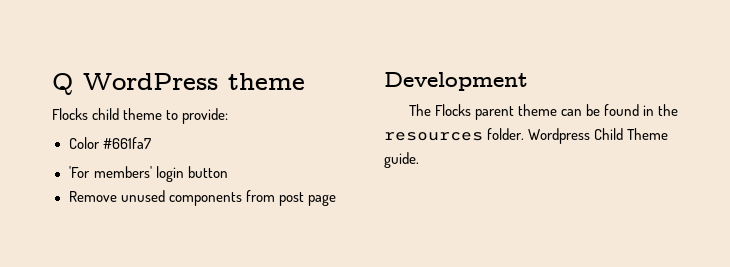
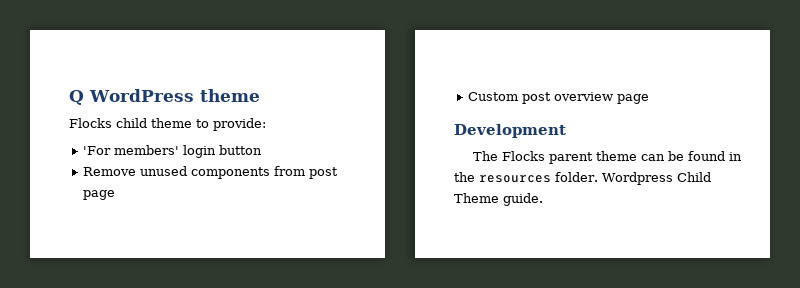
[68,137,151,149] // Color #661fa7 -> (266, 124) none
(336, 200) none -> [468,92,650,104] // Custom post overview page

